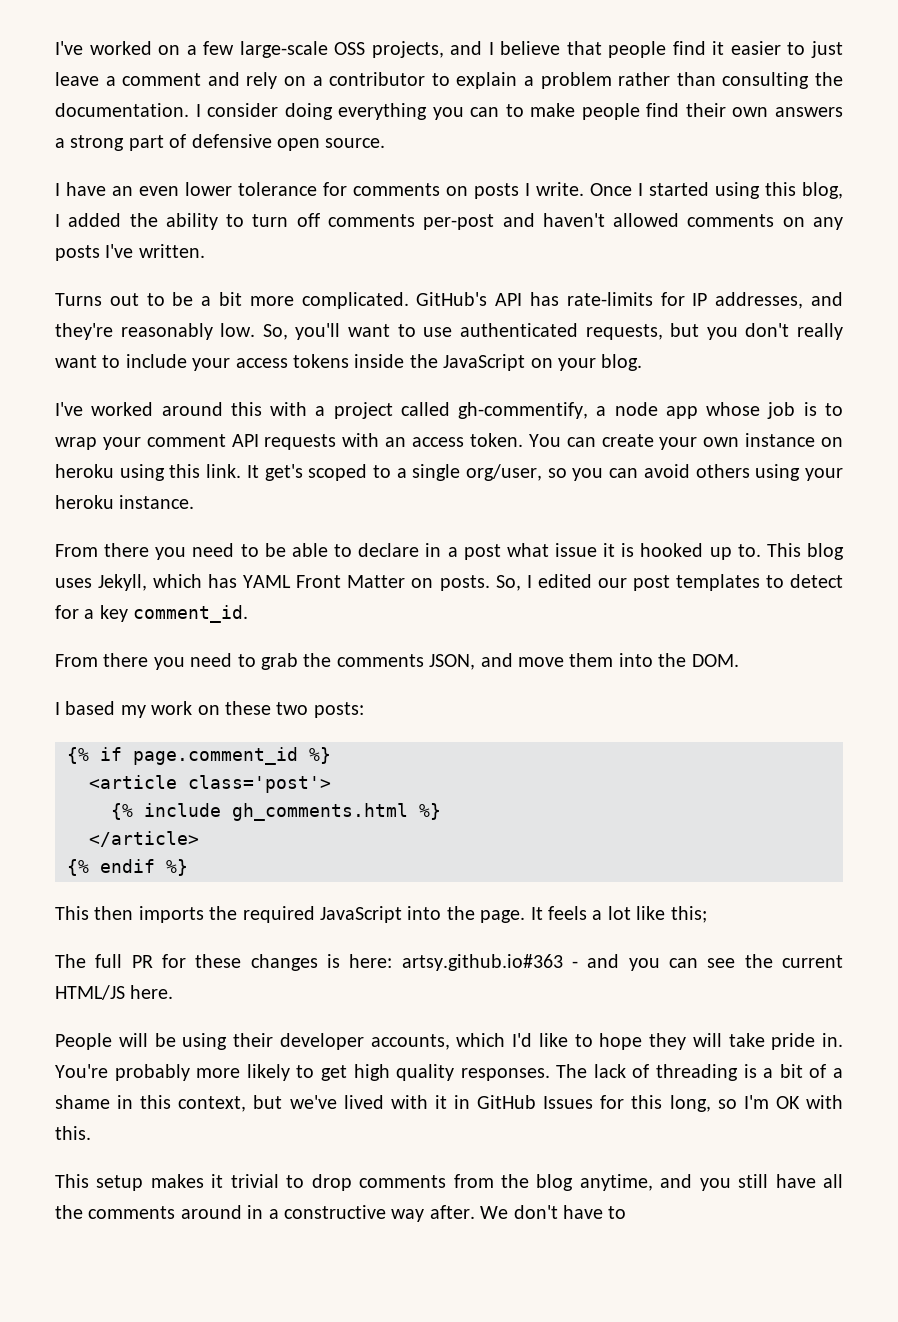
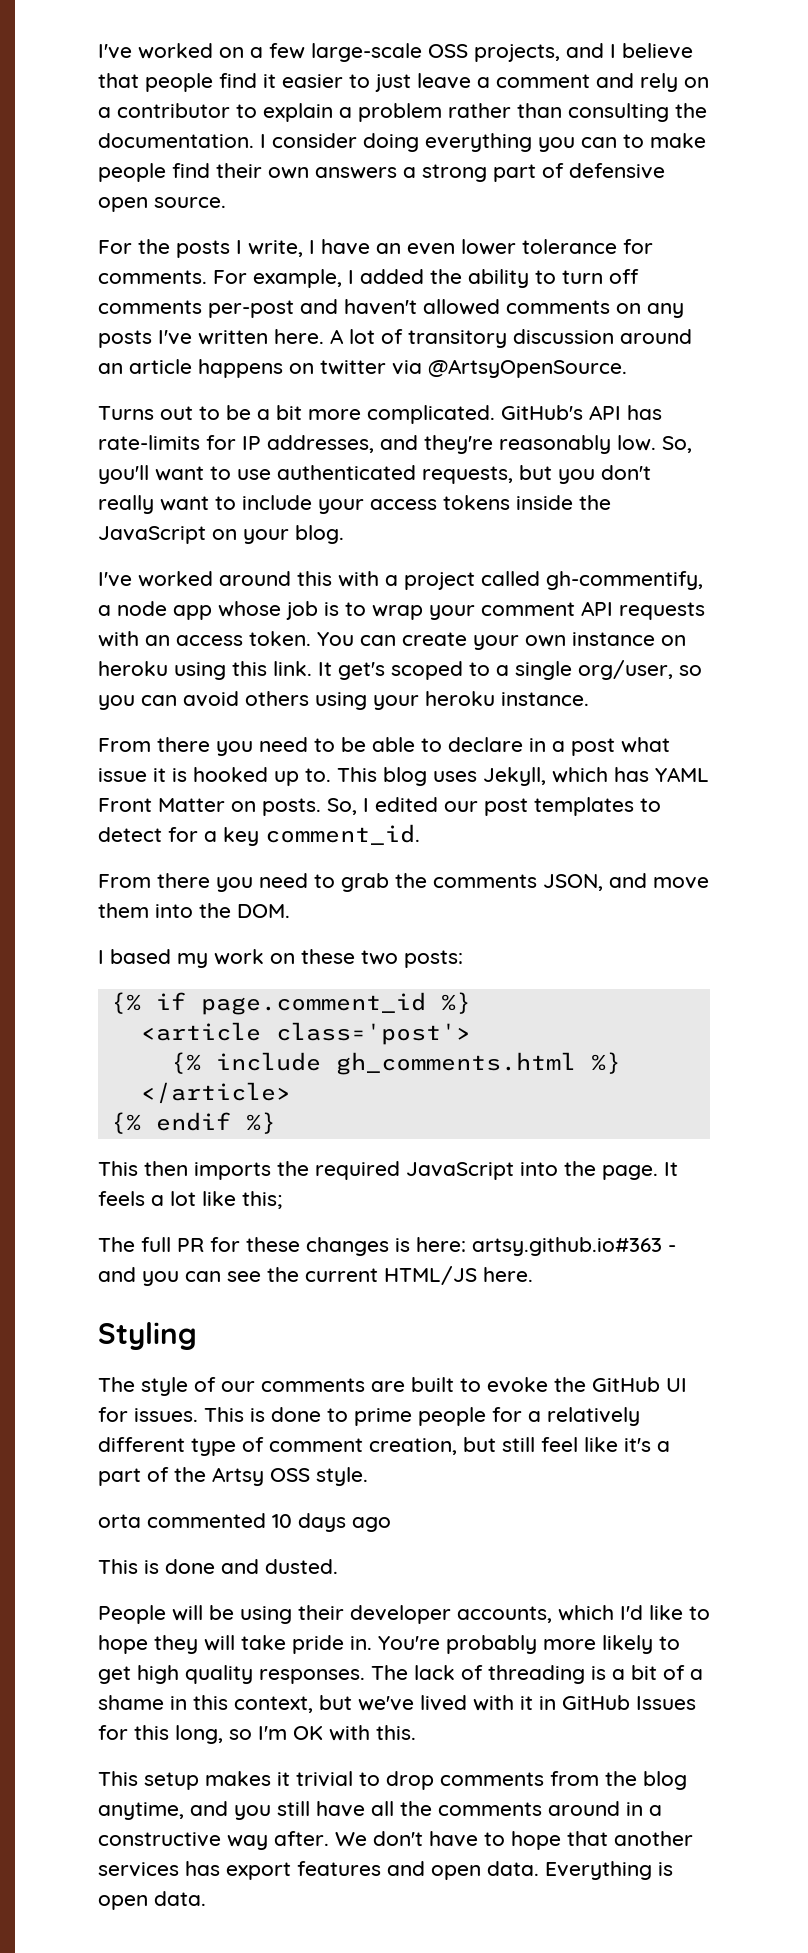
(386, 143) none -> [98,239,303,258] For the posts I write,
[353,182,843,199] comments on posts I write. Once I started using this blog, -> [98,269,342,288] comments. For example,
[138,244,205,258] written. -> [198,329,692,348] [98,359,627,378] written here. A lot of transitory discussion around an article happens on twitter via @ArtsyOpenSource.
(174, 992) none -> [98,1322,197,1350] [98,1377,687,1396] [98,1407,640,1426] [98,1437,670,1456] [98,1467,368,1486] [98,1513,391,1532] [98,1559,338,1574] // Styling // The style of our comments are built to evoke the GitHub UI for issues. This is done to prime people for a relatively different type of comment creation, but still feel like it's a part of the Artsy OSS style. // orta commented 10 days ago // This is done and dusted.
(627, 1212) none -> [511,1831,693,1850] [98,1861,673,1880] [98,1891,206,1910] hope that another services has export features and open data. Everything is open data.

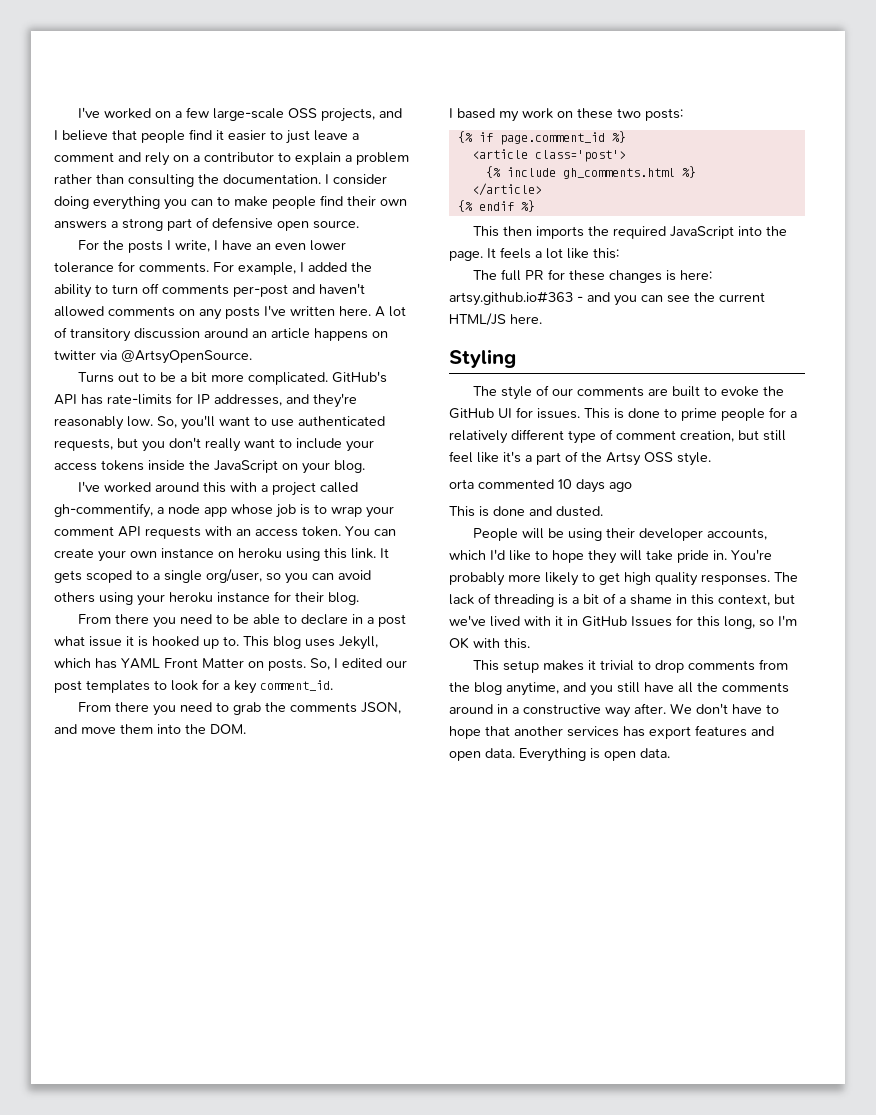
[338,662,385,680] get's -> [54,570,82,583] gets
[501,692,589,706] instance. -> [217,591,359,605] instance for their blog.
[98,827,162,842] detect -> [171,680,198,691] look
[242,1191,282,1209] this; -> [593,248,619,259] this:

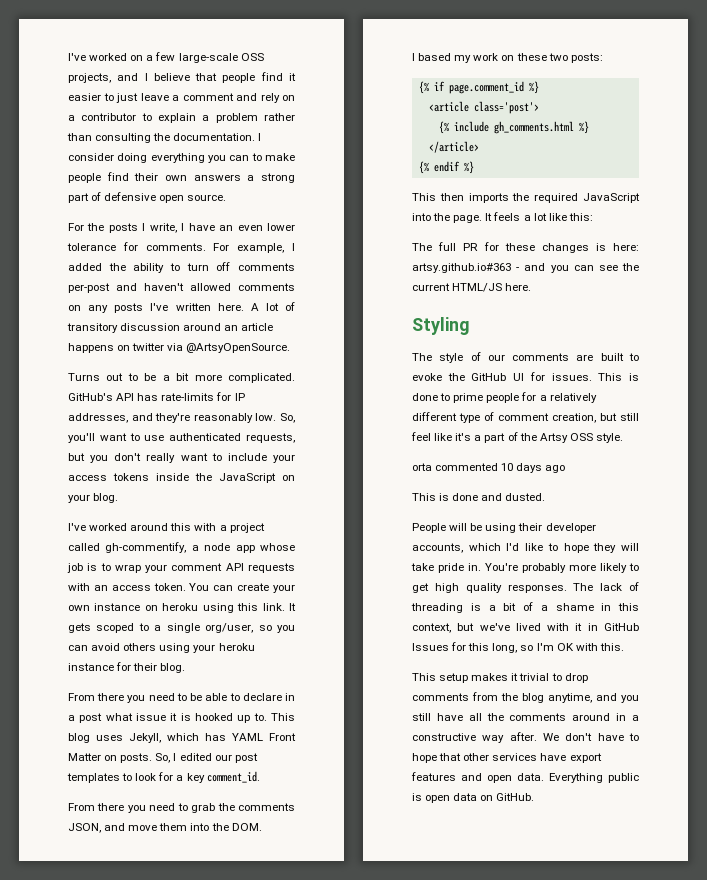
[514,726,645,737] another services has -> [463,753,567,761] other services have
(586, 755) none -> [608,773,639,783] public
[640,748,670,758] data. -> [453,793,535,801] data on GitHub.

